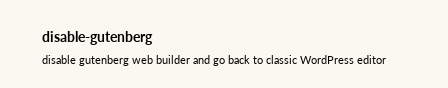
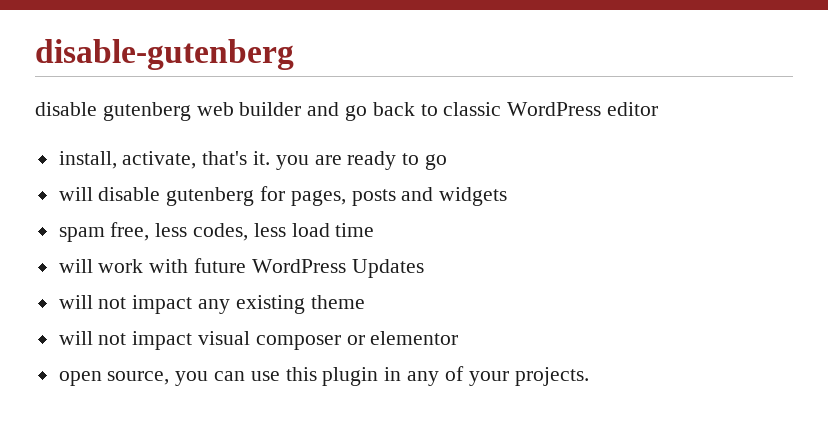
(386, 59) none -> [58,151,448,170] [58,186,508,206] [58,222,375,242] [58,258,424,278] [58,295,365,314] [58,331,459,350] [58,366,589,386] // install, activate, that's it. you are ready to go // will disable gutenberg for pages, posts and widgets // spam free, less codes, less load time // will work with future WordPress Updates // will not impact any existing theme // will not impact visual composer or elementor // open source, you can use this plugin in any of your projects.

